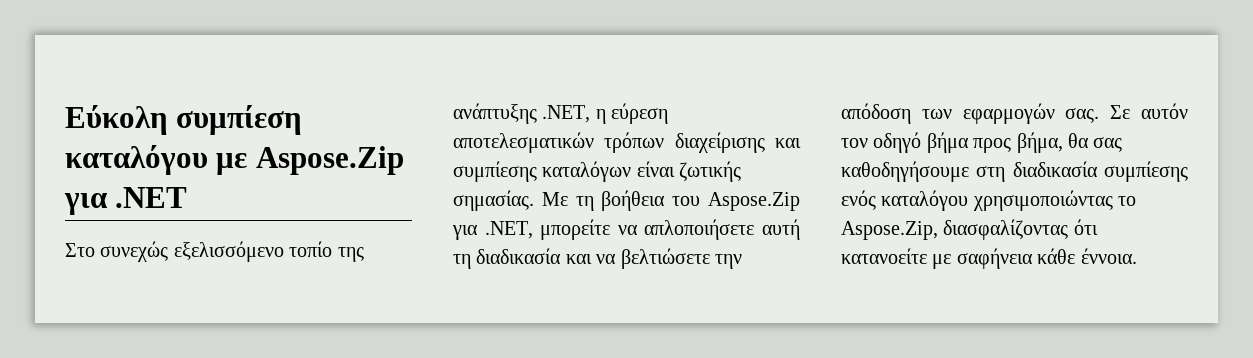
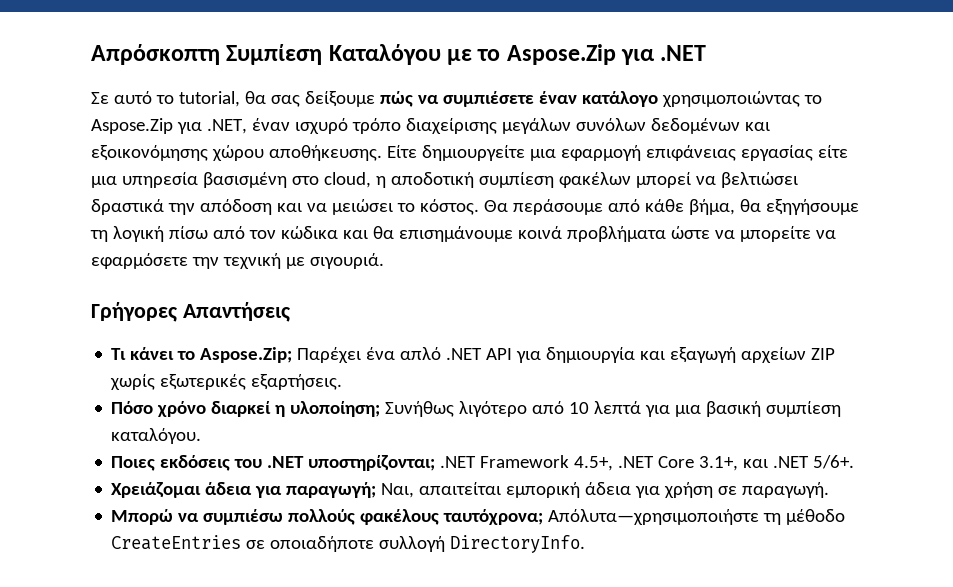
[65,105,303,135] [65,145,404,175] [64,187,188,215] [65,241,364,262] [453,103,669,124] [453,132,801,153] [453,161,742,182] [453,190,800,211] [452,219,800,240] [453,248,742,269] [841,103,1188,124] [841,132,1123,153] [841,161,1188,182] [841,190,1137,211] [841,219,1098,240] [841,248,1137,269] Εύκολη συμπίεση καταλόγου με Aspose.Zip για .NET // Στο συνεχώς εξελισσόμενο τοπίο της ανάπτυξης .NET, η εύρεση αποτελεσματικών τρόπων διαχείρισης και συμπίεσης καταλόγων είναι ζωτικής σημασίας. Με τη βοήθεια του Aspose.Zip για .NET, μπορείτε να απλοποιήσετε αυτή τη διαδικασία και να βελτιώσετε την απόδοση των εφαρμογών σας. Σε αυτόν τον οδηγό βήμα προς βήμα, θα σας καθοδηγήσουμε στη διαδικασία συμπίεσης ενός καταλόγου χρησιμοποιώντας το Aspose.Zip, διασφαλίζοντας ότι κατανοείτε με σαφήνεια κάθε έννοια. -> [91,44,707,65] [91,91,822,107] [91,118,770,134] [91,145,848,161] [91,172,798,188] [91,199,859,215] [90,226,836,242] [91,253,384,269] [91,302,290,322] [111,347,836,363] [110,374,343,390] [111,401,842,417] [111,428,202,444] [111,455,855,471] [111,482,830,498] [111,509,846,525] [111,535,586,553] Απρόσκοπτη Συμπίεση Καταλόγου με το Aspose.Zip για .NET // Σε αυτό το tutorial, θα σας δείξουμε πώς να συμπιέσετε έναν κατάλογο χρησιμοποιώντας το Aspose.Zip για .NET, έναν ισχυρό τρόπο διαχείρισης μεγάλων συνόλων δεδομένων και εξοικονόμησης χώρου αποθήκευσης. Είτε δημιουργείτε μια εφαρμογή επιφάνειας εργασίας είτε μια υπηρεσία βασισμένη στο cloud, η αποδοτική συμπίεση φακέλων μπορεί να βελτιώσει δραστικά την απόδοση και να μειώσει το κόστος. Θα περάσουμε από κάθε βήμα, θα εξηγήσουμε τη λογική πίσω από τον κώδικα και θα επισημάνουμε κοινά προβλήματα ώστε να μπορείτε να εφαρμόσετε την τεχνική με σιγουριά. // Γρήγορες Απαντήσεις // Τι κάνει το Aspose.Zip; Παρέχει ένα απλό .NET API για δημιουργία και εξαγωγή αρχείων ZIP χωρίς εξωτερικές εξαρτήσεις. // Πόσο χρόνο διαρκεί η υλοποίηση; Συνήθως λιγότερο από 10 λεπτά για μια βασική συμπίεση καταλόγου. // Ποιες εκδόσεις του .NET υποστηρίζονται; .NET Framework 4.5+, .NET Core 3.1+, και .NET 5/6+. // Χρειάζομαι άδεια για παραγωγή; Ναι, απαιτείται εμπορική άδεια για χρήση σε παραγωγή. // Μπορώ να συμπιέσω πολλούς φακέλους ταυτόχρονα; Απόλυτα—χρησιμοποιήστε τη μέθοδο CreateEntries σε οποιαδήποτε συλλογή DirectoryInfo.

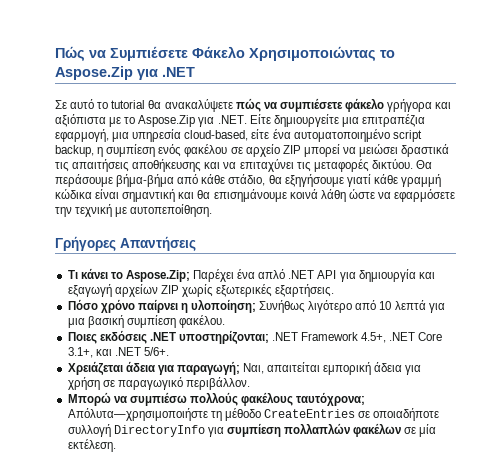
[91,44,473,65] Απρόσκοπτη Συμπίεση Καταλόγου με -> [55,46,376,61] Πώς να Συμπιέσετε Φάκελο Χρησιμοποιώντας
[178,91,822,107] [91,118,770,134] [91,145,848,161] [91,172,798,188] [91,199,479,215] tutorial, θα σας δείξουμε πώς να συμπιέσετε έναν κατάλογο χρησιμοποιώντας το Aspose.Zip για .NET, έναν ισχυρό τρόπο διαχείρισης μεγάλων συνόλων δεδομένων και εξοικονόμησης χώρου αποθήκευσης. Είτε δημιουργείτε μια εφαρμογή επιφάνειας εργασίας είτε μια υπηρεσία βασισμένη στο cloud, η αποδοτική συμπίεση φακέλων μπορεί να βελτιώσει δραστικά την απόδοση και να μειώσει το κόστος. -> [111,98,452,112] [55,114,425,127] [55,129,422,142] [55,144,450,157] [55,159,413,172] tutorial θα ανακαλύψετε πώς να συμπιέσετε φάκελο γρήγορα και αξιόπιστα με το Aspose.Zip για .NET. Είτε δημιουργείτε μια επιτραπέζια εφαρμογή, μια υπηρεσία cloud‑based, είτε ένα αυτοματοποιημένο script backup, η συμπίεση ενός φακέλου σε αρχείο ZIP μπορεί να μειώσει δραστικά τις απαιτήσεις αποθήκευσης και να επιταχύνει τις μεταφορές δικτύου.
(603, 207) none -> [116,174,175,187] βήμα‑βήμα
[688,199,735,215] βήμα, -> [228,174,266,186] στάδιο,
[90,226,338,242] τη λογική πίσω από τον κώδικα -> [346,174,441,187] [55,189,176,202] γιατί κάθε γραμμή κώδικα είναι σημαντική
[566,226,666,242] προβλήματα -> [320,189,346,202] λάθη
[739,226,836,242] μπορείτε να -> (391, 195) none
[309,253,384,269] σιγουριά. -> [130,204,213,217] αυτοπεποίθηση.
[211,401,272,417] διαρκεί -> [137,299,178,313] παίρνει
[111,428,202,444] καταλόγου. -> [178,315,225,328] φακέλου.
[234,459,263,468] του -> (147, 337) none
[111,482,202,498] Χρειάζομαι -> [67,361,123,375] Χρειάζεται
[742,482,830,498] παραγωγή. -> [117,377,250,390] παραγωγικό περιβάλλον.
[450,535,586,553] DirectoryInfo. -> [113,423,437,437] [67,439,116,452] DirectoryInfo για συμπίεση πολλαπλών φακέλων σε μία εκτέλεση.

